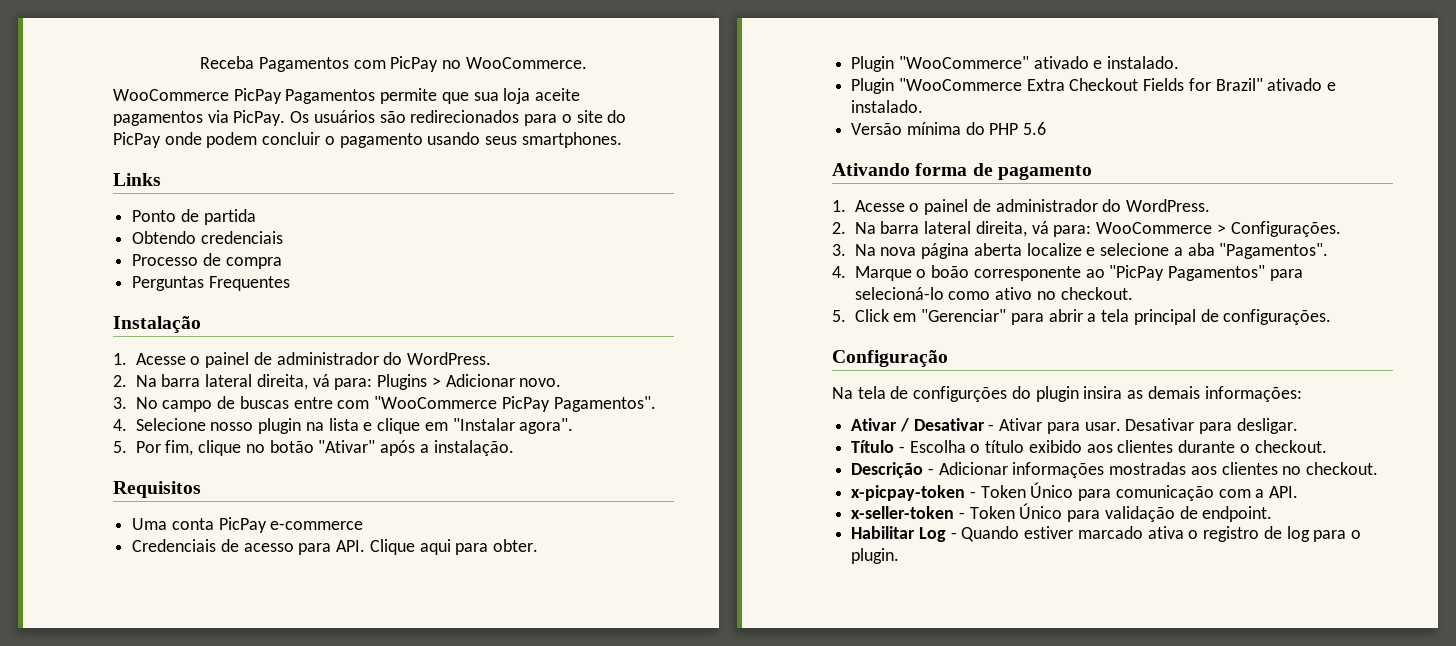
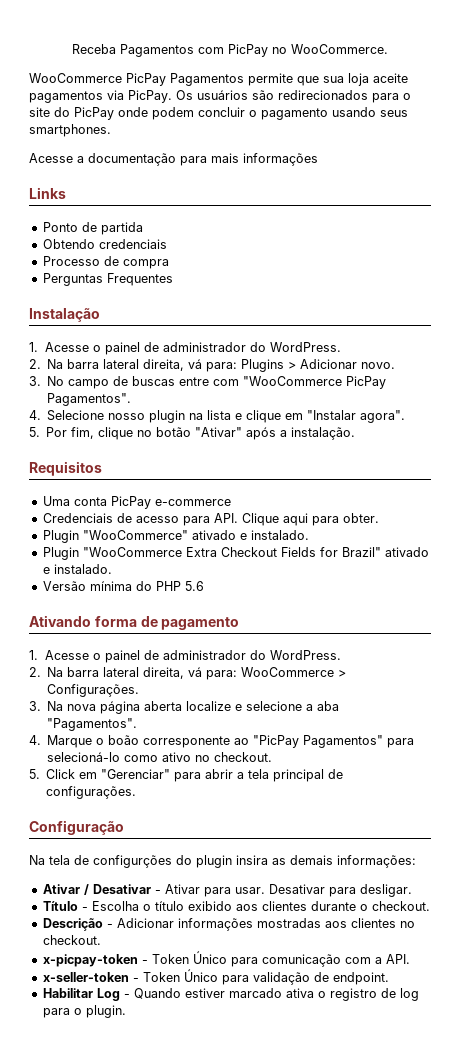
(622, 140) none -> [29,153,318,166] // Acesse a documentação para mais informações

